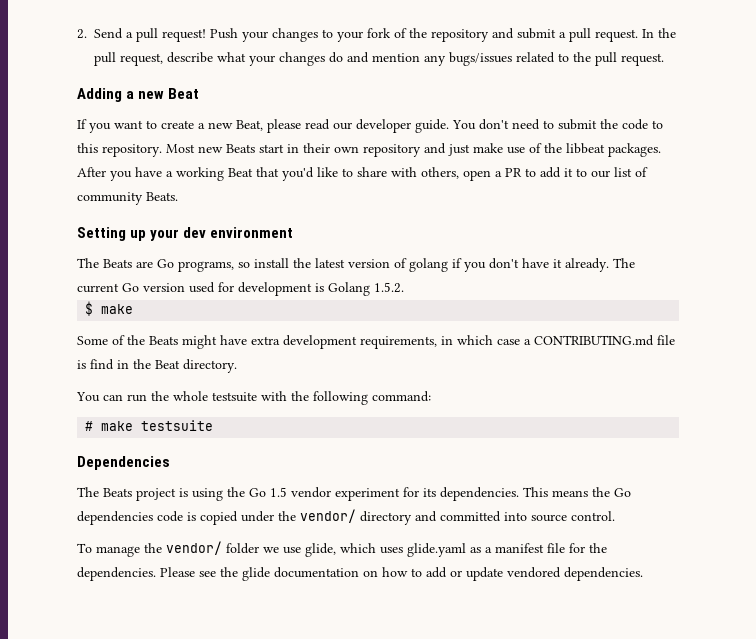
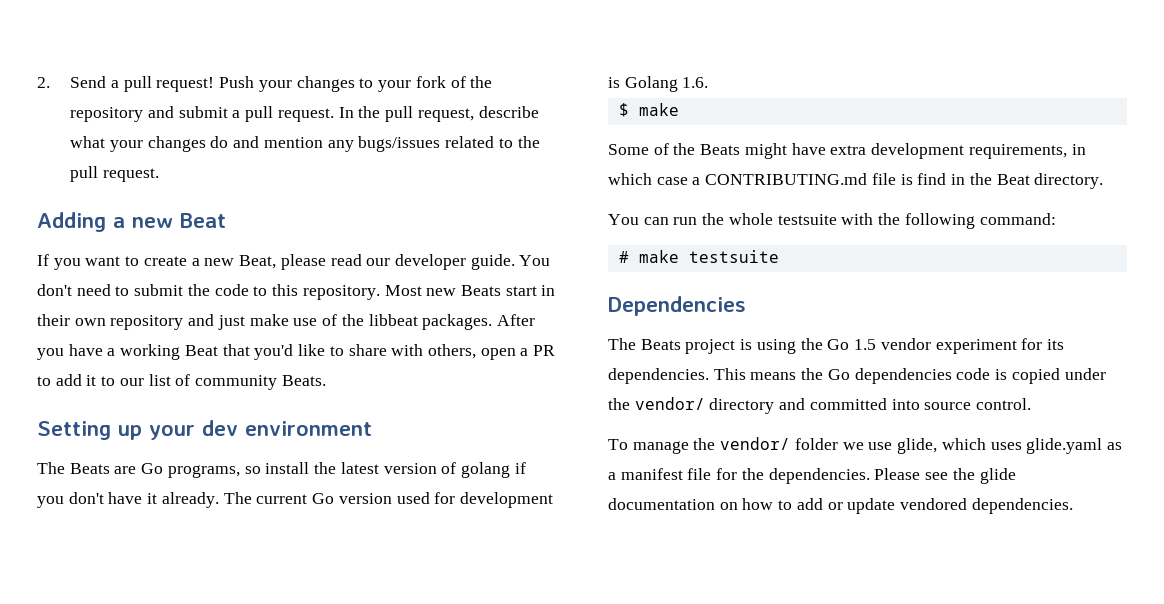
[374,282,404,293] 1.5.2. -> [682,77,709,88] 1.6.

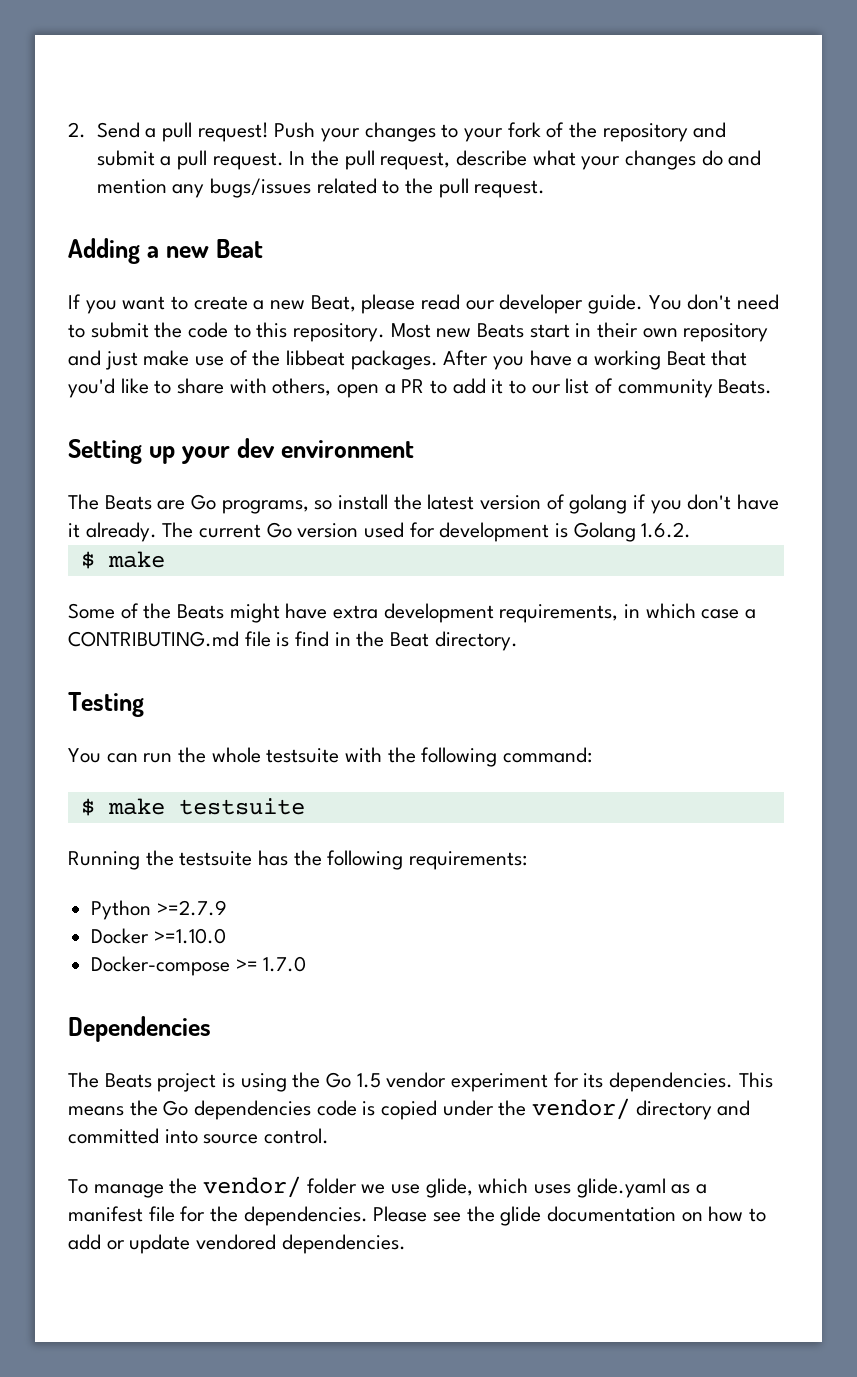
[682,77,709,88] 1.6. -> [641,522,692,538] 1.6.2.
(1104, 181) none -> [68,692,144,717] // Testing
[618,251,629,263] # -> [80,798,95,816] $
(779, 256) none -> [68,850,528,870] [91,900,227,920] [91,928,226,944] [91,956,307,976] // Running the testsuite has the following requirements: // Python >=2.7.9 // Docker >=1.10.0 // Docker-compose >= 1.7.0

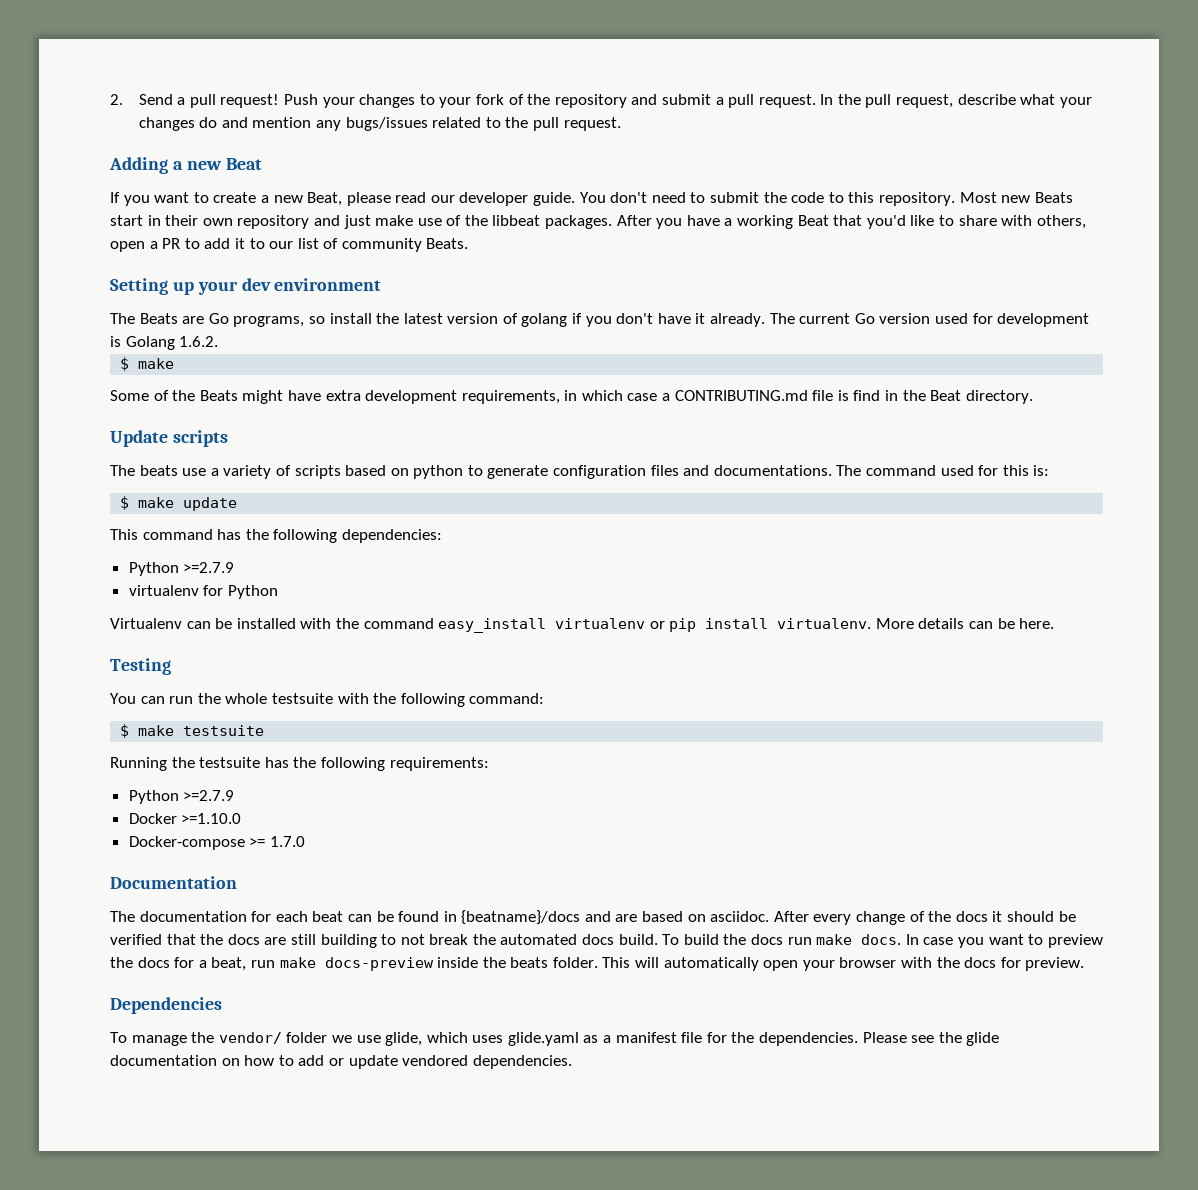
(518, 641) none -> [110,430,228,447] [110,465,1050,479] [120,496,238,511] [110,529,442,543] [128,562,235,576] [128,585,278,599] [110,618,1055,633] // Update scripts // The beats use a variety of scripts based on python to generate configuration files and documentations. The command used for this is: // $ make update // This command has the following dependencies: // Python >=2.7.9 // virtualenv for Python // Virtualenv can be installed with the command easy_install virtualenv or pip install virtualenv. More details can be here.
[68,1016,211,1042] [68,1072,773,1092] [68,1098,751,1120] [68,1128,330,1144] Dependencies // The Beats project is using the Go 1.5 vendor experiment for its dependencies. This means the Go dependencies code is copied under the vendor/ directory and committed into source control. -> [110,876,237,889] [110,910,1076,925] [110,934,1103,948] [110,957,1085,971] [110,997,222,1014] Documentation // The documentation for each beat can be found in {beatname}/docs and are based on asciidoc. After every change of the docs it should be verified that the docs are still building to not break the automated docs build. To build the docs run make docs. In case you want to preview the docs for a beat, run make docs-preview inside the beats folder. This will automatically open your browser with the docs for preview. // Dependencies

